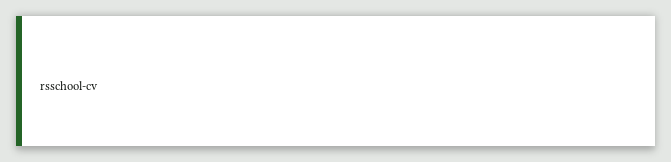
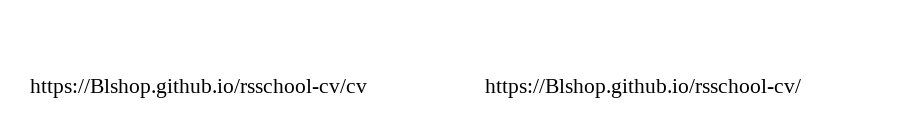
[40,81,98,90] rsschool-cv -> [30,79,801,98] https://Blshop.github.io/rsschool-cv/cv https://Blshop.github.io/rsschool-cv/

